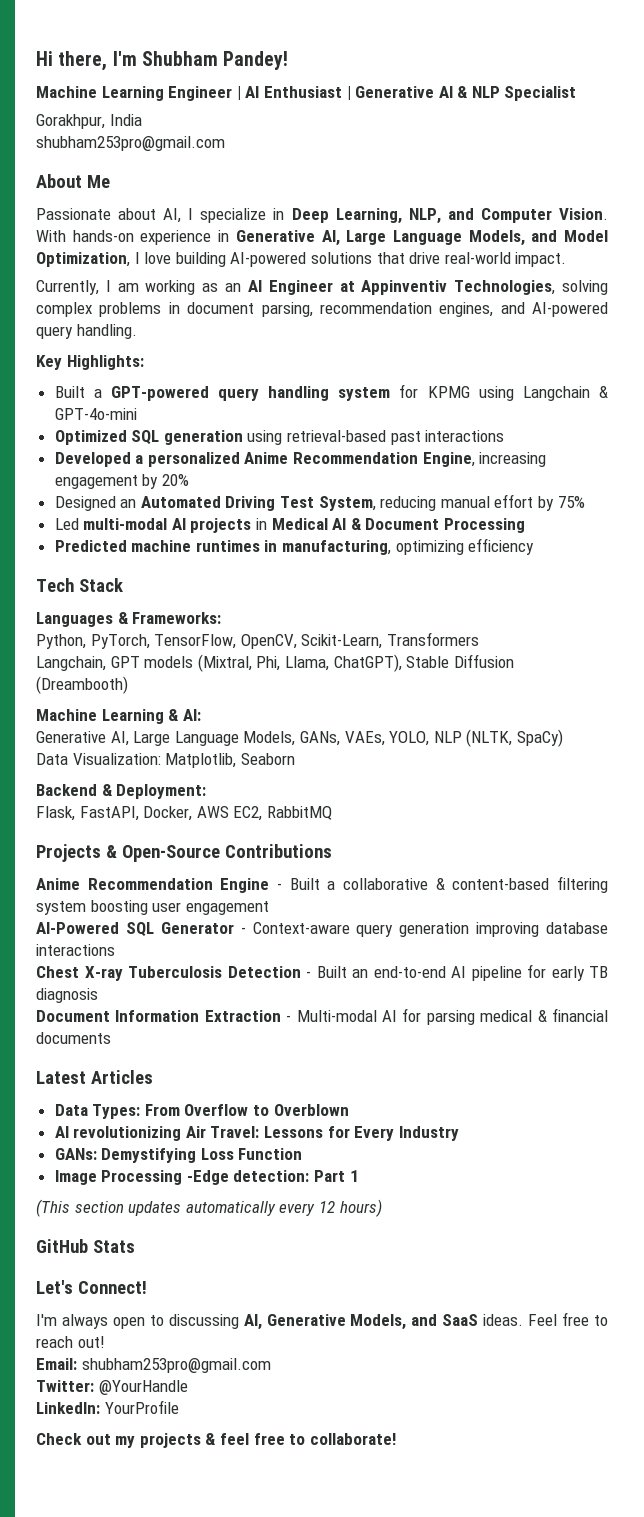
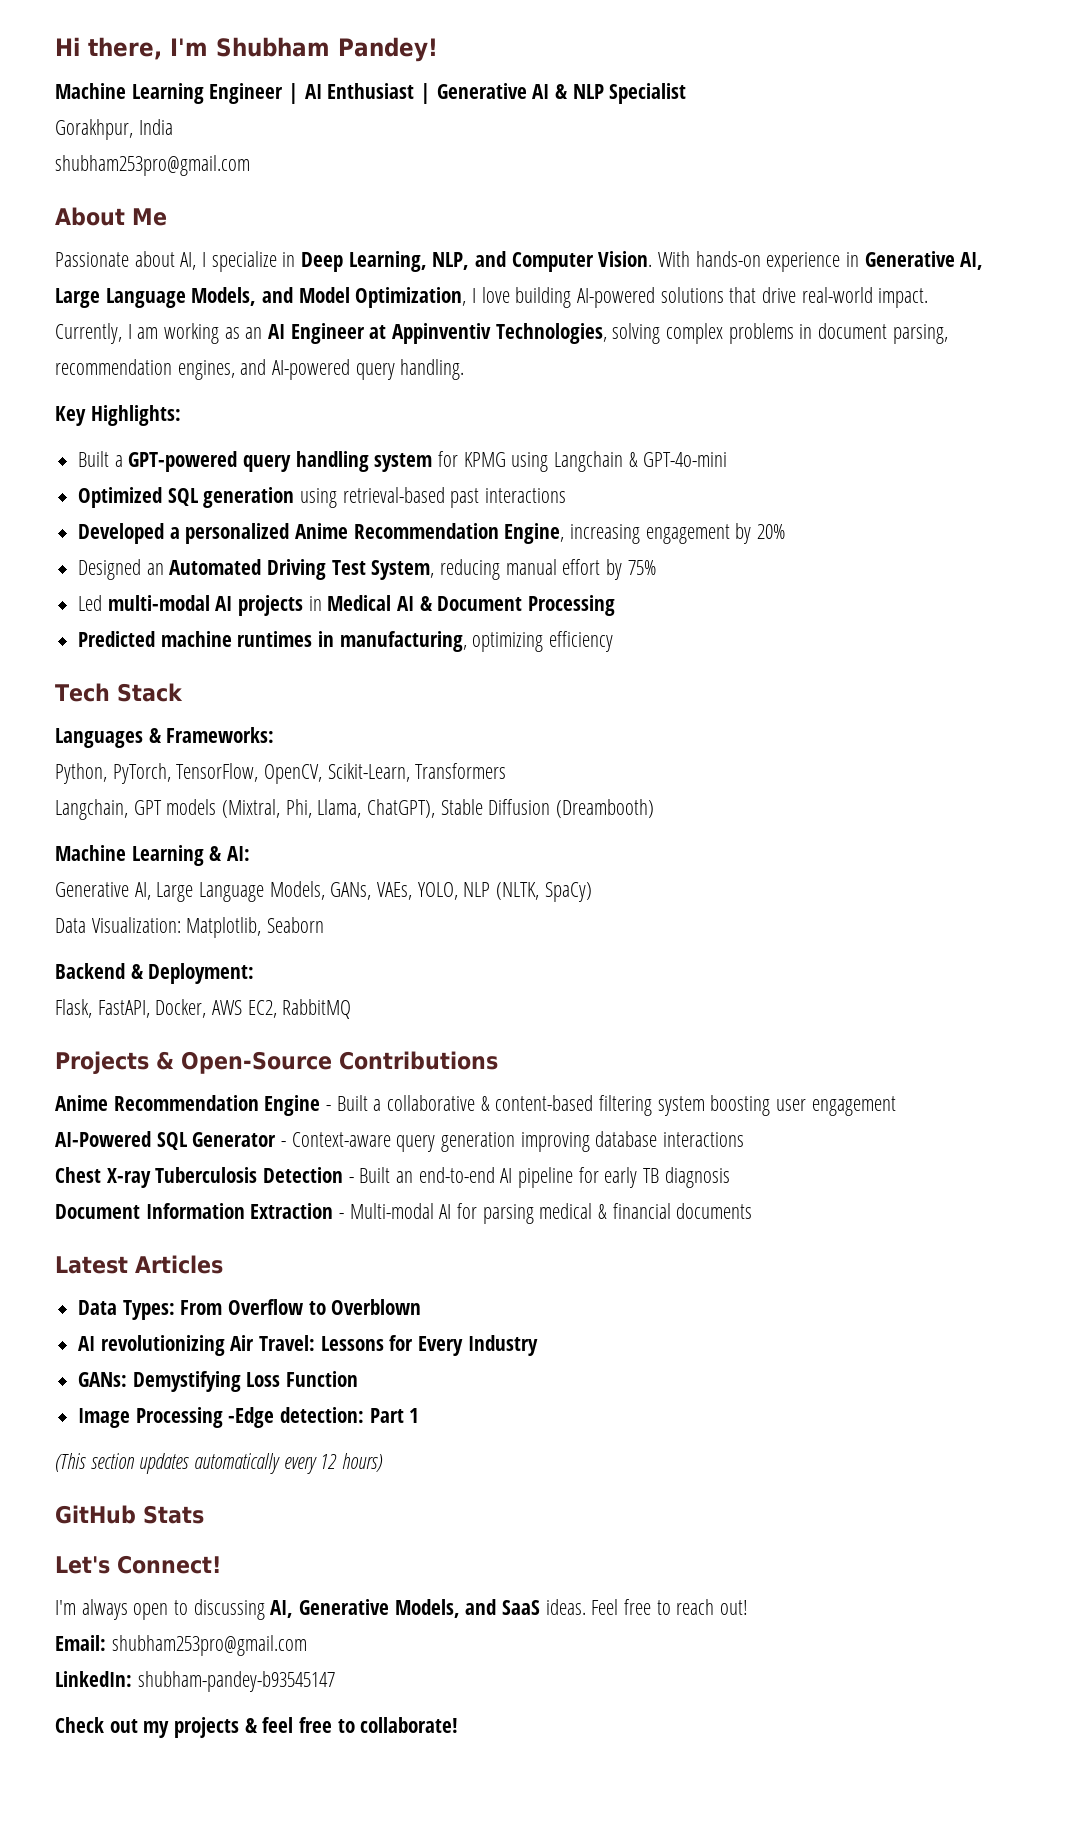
[36,1380,188,1395] // Twitter: @YourHandle -> (307, 1645) none
[104,1400,179,1414] YourProfile -> [137,1671,335,1692] shubham-pandey-b93545147

